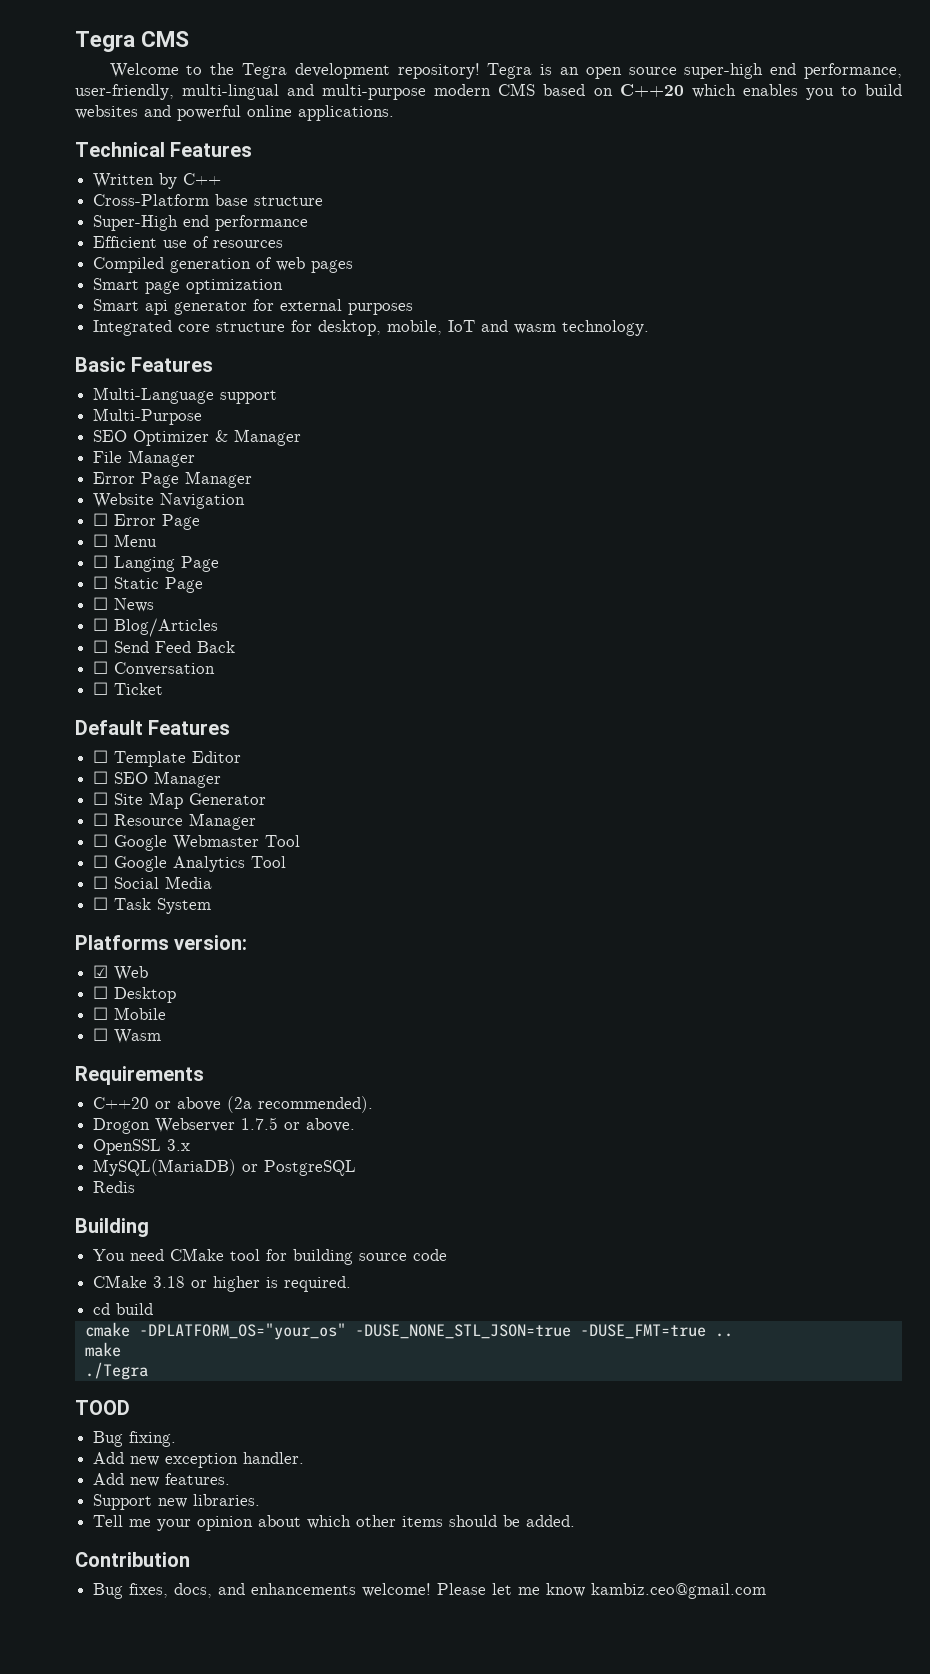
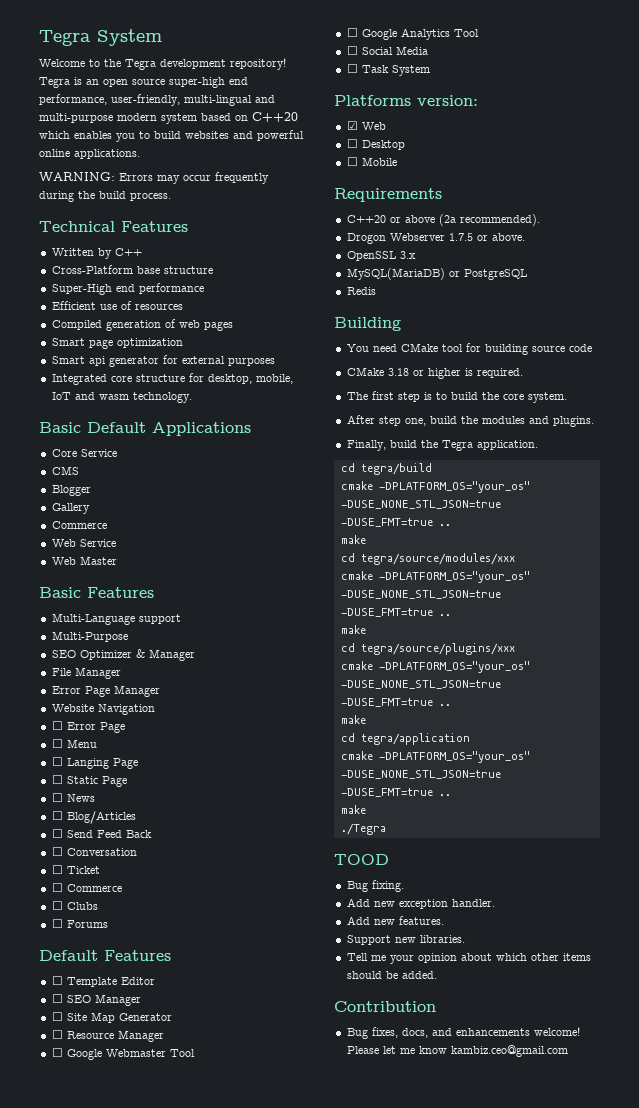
[75,31,190,52] Tegra CMS -> [39,29,162,46] Tegra System
[498,83,536,96] CMS -> [161,113,197,124] system
(394, 113) none -> [39,172,269,184] [39,191,171,202] // WARNING: Errors may occur frequently during the build process.
(650, 328) none -> [39,422,251,436] [51,449,117,457] [51,466,79,475] [51,485,91,496] [51,503,90,514] [51,521,107,529] [51,539,116,547] [51,556,117,565] // Basic Default Applications // Core Service // CMS // Blogger // Gallery // Commerce // Web Service // Web Master
(164, 689) none -> [51,883,122,892] [51,901,98,910] [51,919,108,928] // ☐ Commerce // ☐ Clubs // ☐ Forums
[93,1028,162,1044] // ☐ Wasm -> (397, 161) none
[93,1303,154,1315] cd build -> [346,391,567,403] [346,415,594,427] [346,440,538,451] [340,463,432,475] [340,481,530,493] [340,500,501,509] [340,518,451,527] [340,535,366,544] [340,553,515,565] [340,571,530,583] [340,590,501,599] [340,608,451,617] [340,625,366,634] [340,643,515,655] [340,661,530,673] [340,680,501,689] [340,698,451,707] [340,715,366,724] [340,733,470,745] The first step is to build the core system. // After step one, build the modules and plugins. // Finally, build the Tegra application. // cd tegra/build // cmake -DPLATFORM_OS="your_os" -DUSE_NONE_STL_JSON=true -DUSE_FMT=true .. // make // cd tegra/source/modules/xxx // cmake -DPLATFORM_OS="your_os" -DUSE_NONE_STL_JSON=true -DUSE_FMT=true .. // make // cd tegra/source/plugins/xxx // cmake -DPLATFORM_OS="your_os" -DUSE_NONE_STL_JSON=true -DUSE_FMT=true .. // make // cd tegra/application

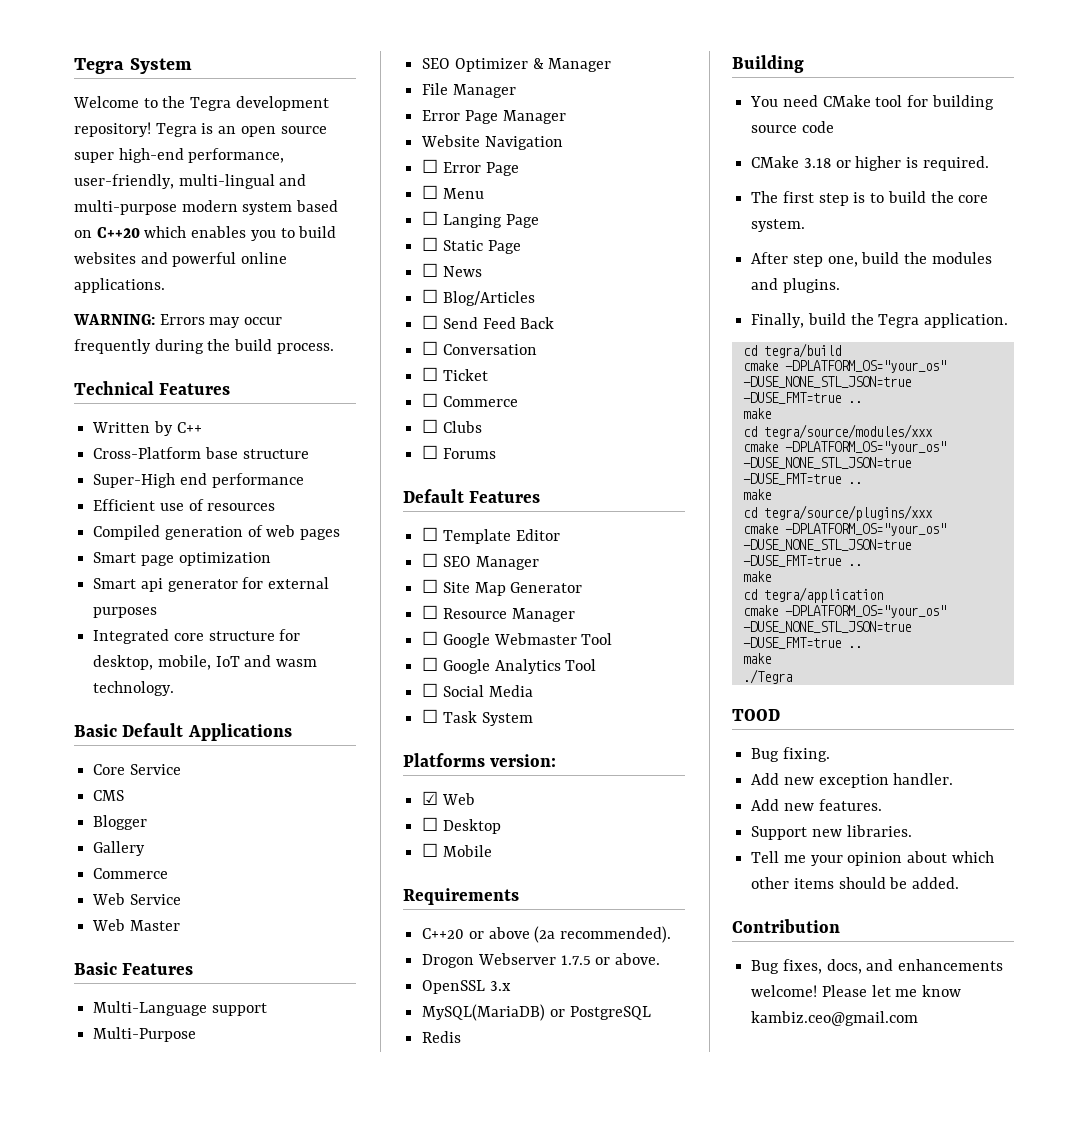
[169,77,248,88] super-high end -> [74,148,184,163] super high-end

